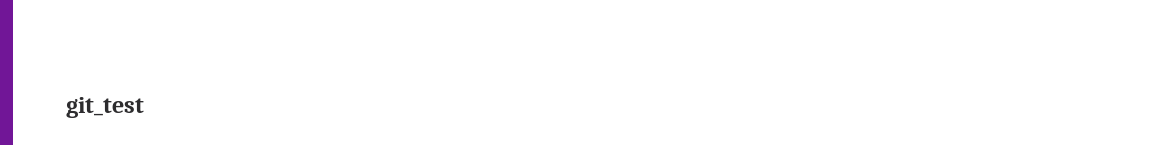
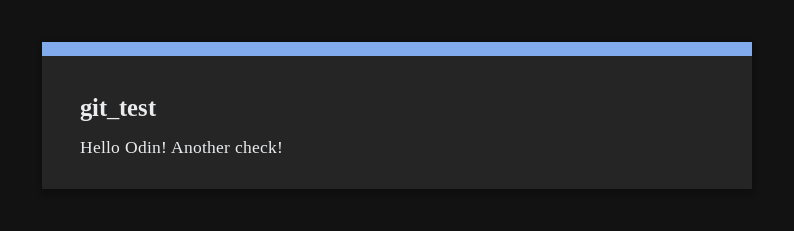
(144, 107) none -> [80,141,284,153] // Hello Odin! Another check!

